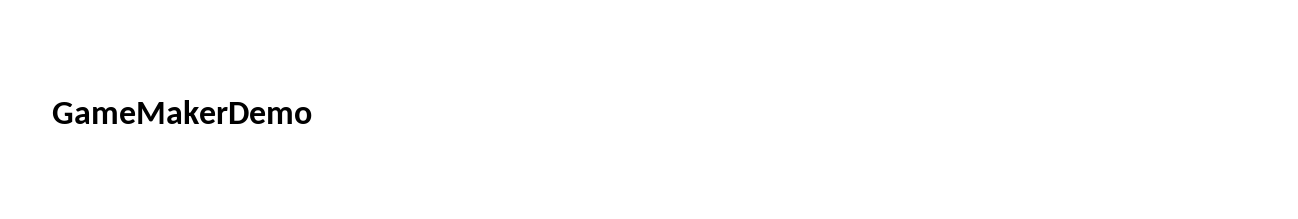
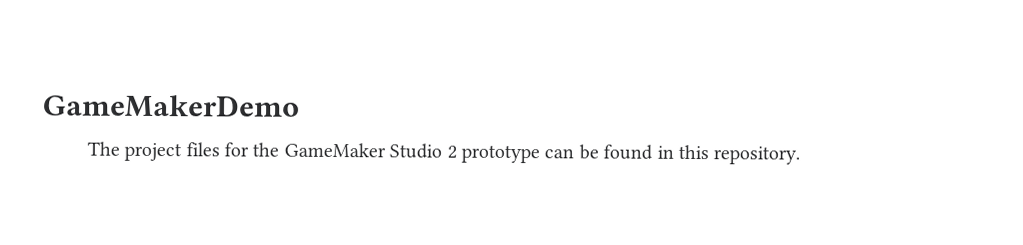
(312, 112) none -> [86,141,801,165] // The project files for the GameMaker Studio 2 prototype can be found in this repository.

